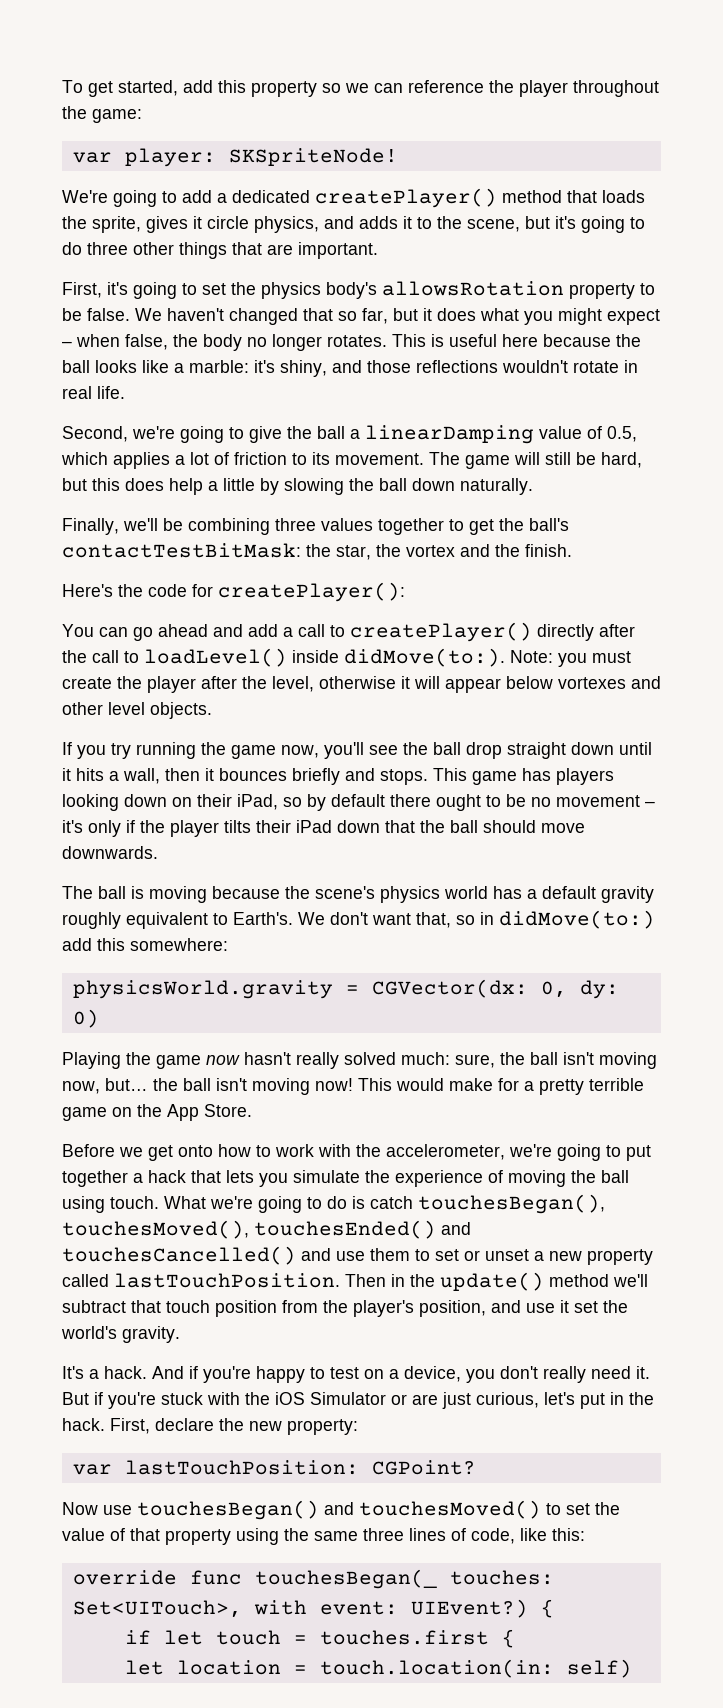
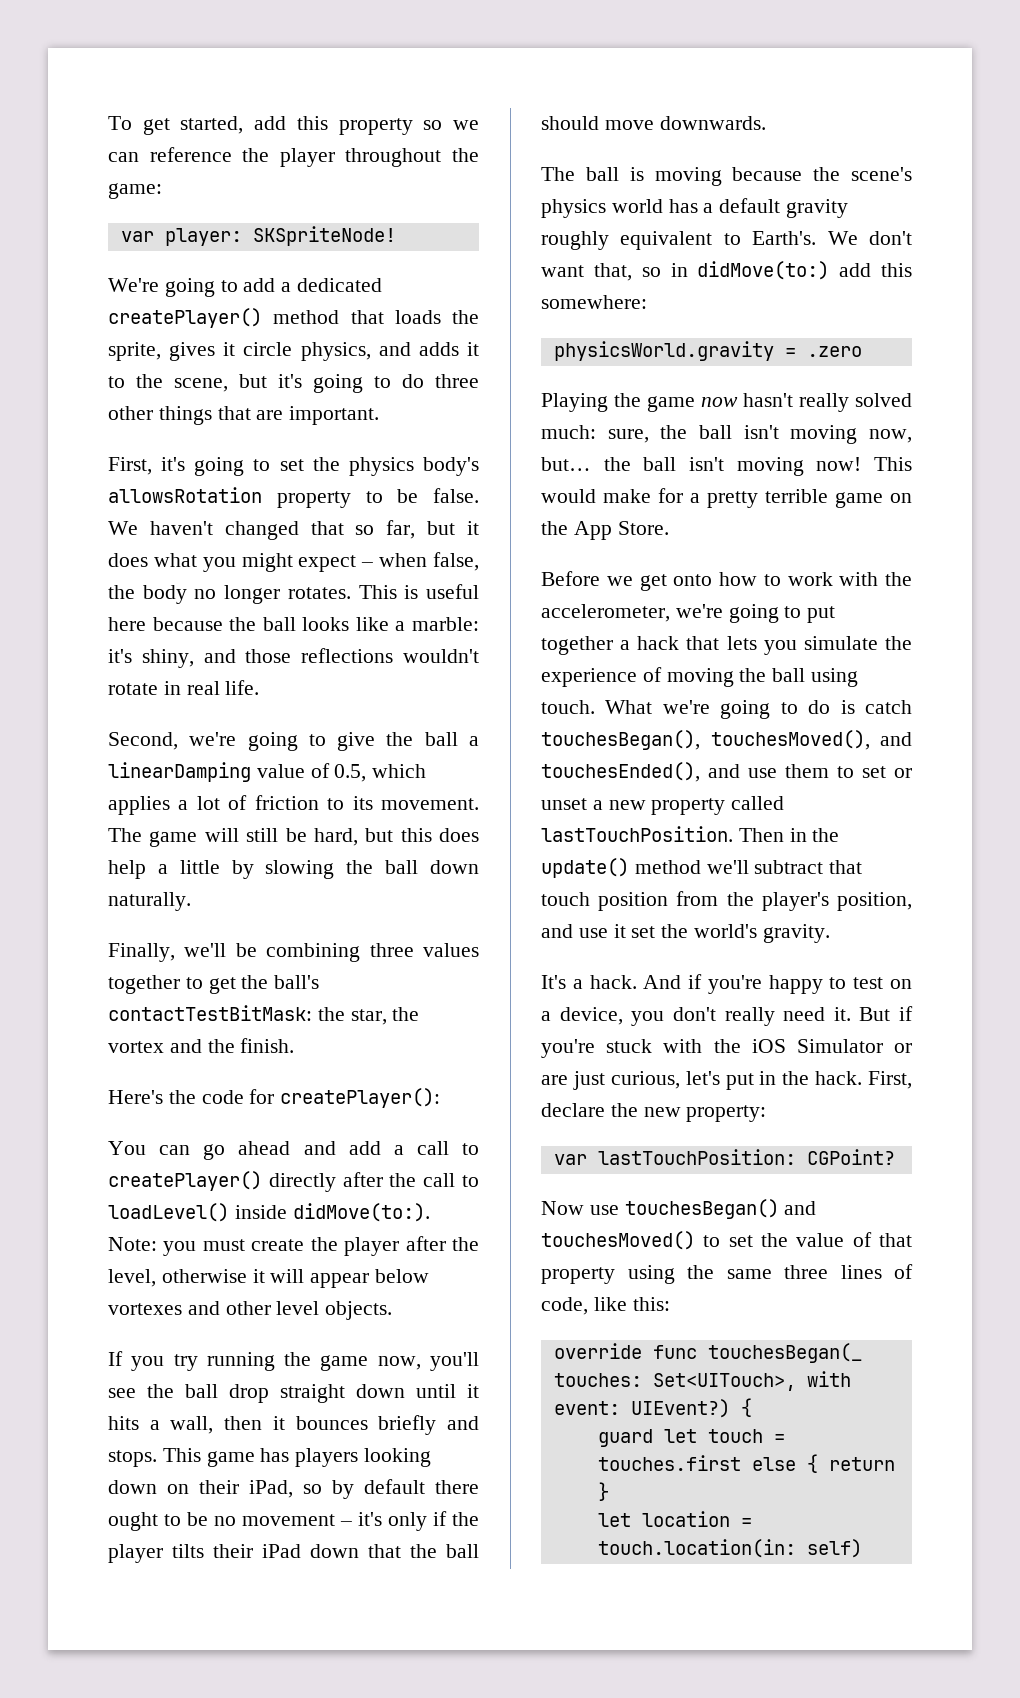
[371,979,619,999] [72,1009,99,1028] CGVector(dx: 0, dy: 0) -> [806,346,862,357] .zero
[254,1220,471,1239] [62,1246,296,1265] touchesEnded() and touchesCancelled() -> [880,732,912,746] [541,762,700,782] and touchesEnded(),
[124,1630,151,1644] if -> [597,1429,653,1447] guard
[501,1629,515,1648] { -> [751,1454,895,1473] [597,1482,609,1501] else { return }

